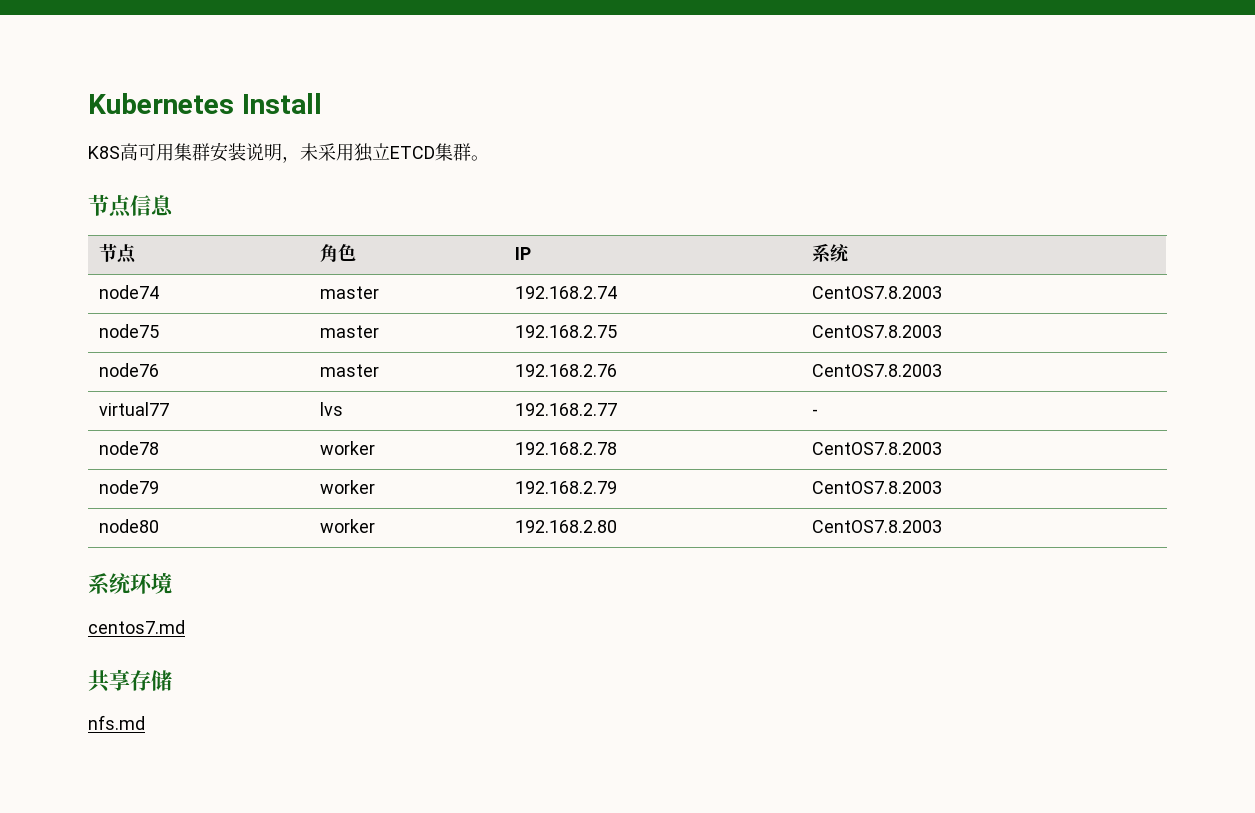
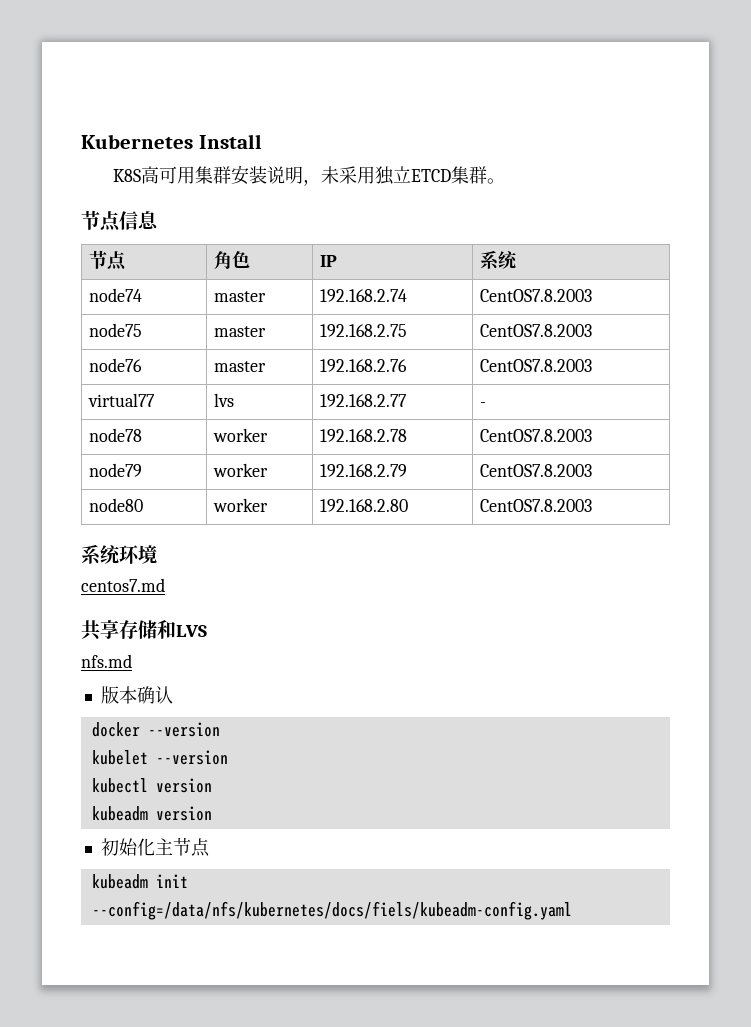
(172, 680) none -> [157,620,207,639] 和LVS
(145, 722) none -> [100,686,173,704] [91,722,220,737] [91,750,228,765] [91,778,212,793] [91,806,212,821] [100,838,210,857] [91,874,188,889] [91,901,572,920] // 版本确认 // docker --version // kubelet --version // kubectl version // kubeadm version // 初始化主节点 // kubeadm init --config=/data/nfs/kubernetes/docs/fiels/kubeadm-config.yaml

